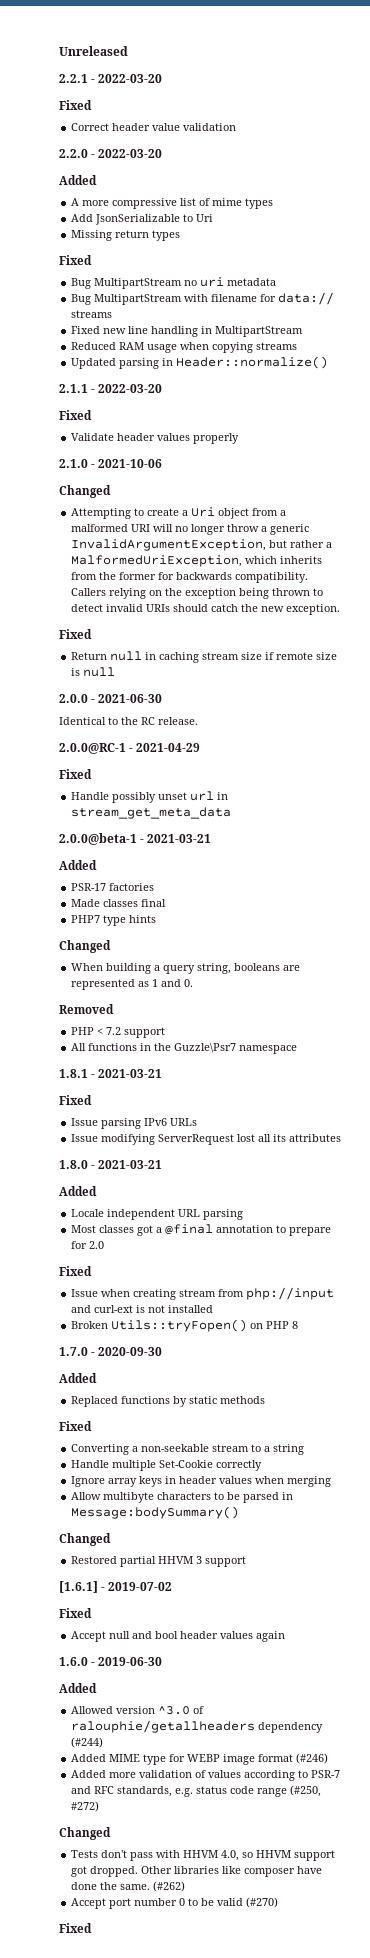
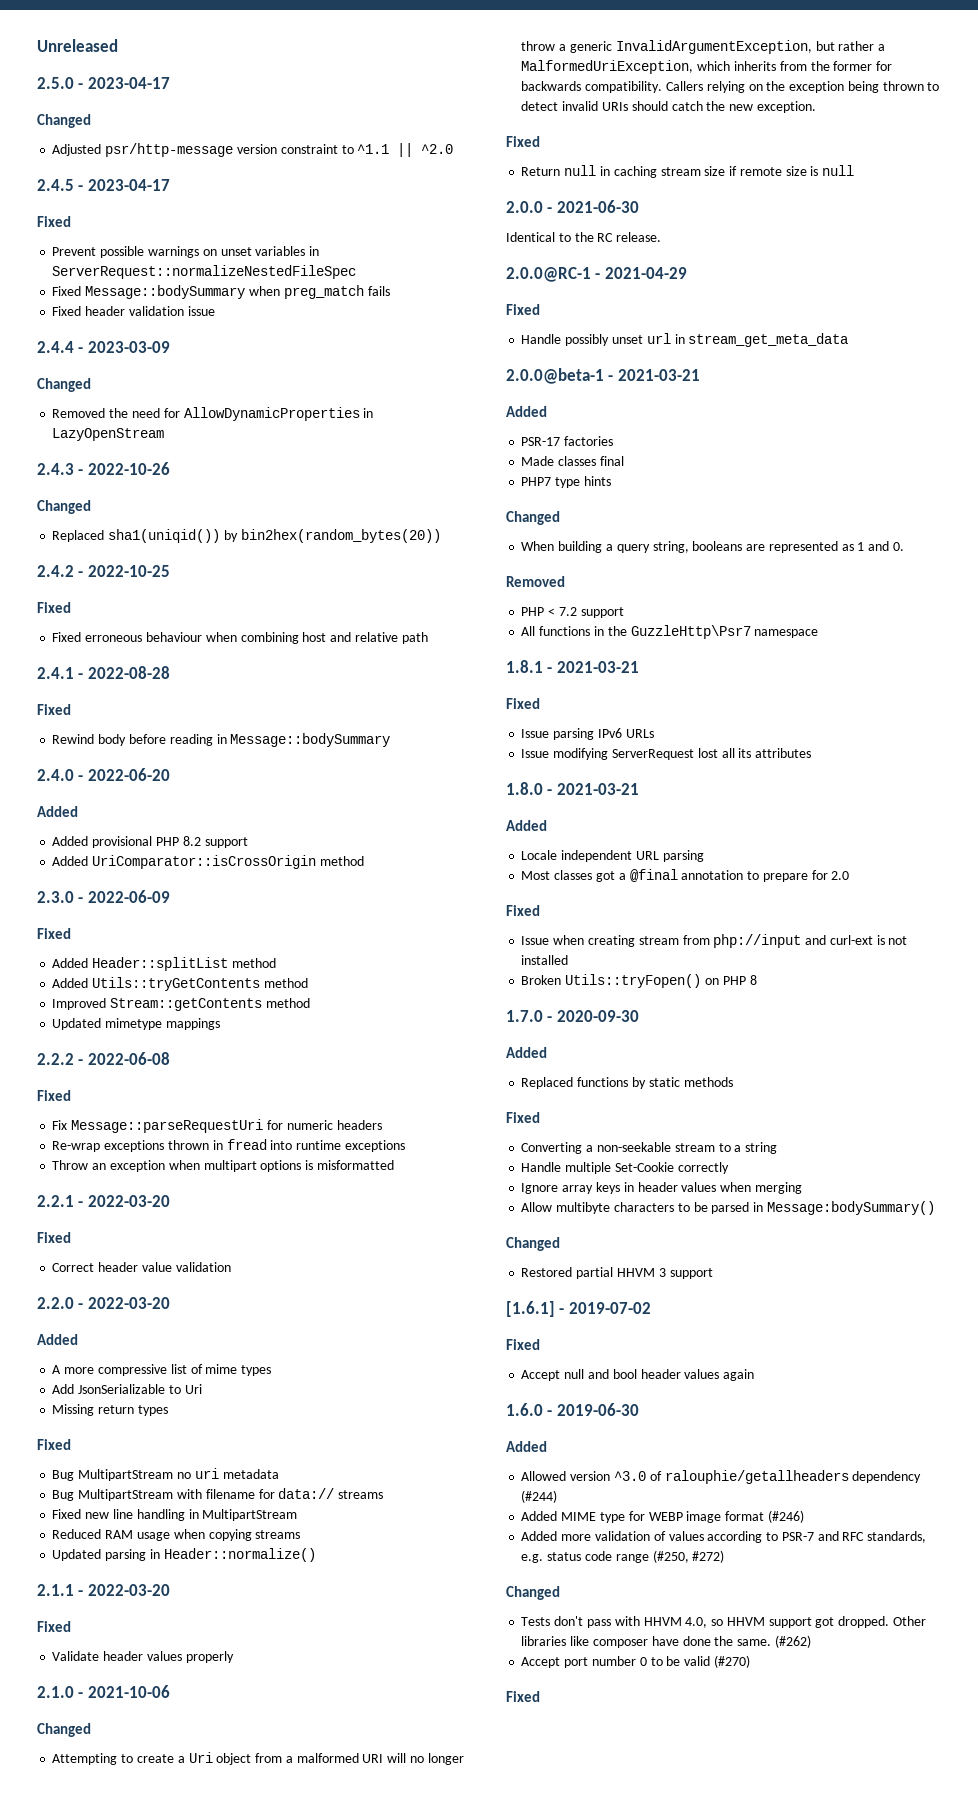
(128, 51) none -> [37,77,170,89] [37,114,91,128] [52,143,454,157] [37,179,170,191] [37,216,71,227] [52,246,320,258] [52,265,357,279] [52,285,390,299] [52,306,215,316] [37,341,170,353] [37,378,91,392] [52,407,374,421] [52,428,165,441] [37,462,170,475] [37,500,91,514] [52,529,441,543] [37,565,170,577] [37,602,71,613] [52,632,428,644] [37,666,170,679] [37,704,71,715] [52,733,391,747] [37,768,170,781] [37,806,78,817] [52,836,248,848] [52,855,364,869] [37,890,170,903] [37,928,71,939] [52,957,276,971] [52,977,308,991] [52,998,310,1011] [52,1018,220,1030] [37,1052,170,1065] [37,1090,71,1101] [52,1119,382,1133] [52,1139,405,1152] [52,1160,394,1172] // 2.5.0 - 2023-04-17 // Changed // Adjusted psr/http-message version constraint to ^1.1 || ^2.0 // 2.4.5 - 2023-04-17 // Fixed // Prevent possible warnings on unset variables in ServerRequest::normalizeNestedFileSpec // Fixed Message::bodySummary when preg_match fails // Fixed header validation issue // 2.4.4 - 2023-03-09 // Changed // Removed the need for AllowDynamicProperties in LazyOpenStream // 2.4.3 - 2022-10-26 // Changed // Replaced sha1(uniqid()) by bin2hex(random_bytes(20)) // 2.4.2 - 2022-10-25 // Fixed // Fixed erroneous behaviour when combining host and relative path // 2.4.1 - 2022-08-28 // Fixed // Rewind body before reading in Message::bodySummary // 2.4.0 - 2022-06-20 // Added // Added provisional PHP 8.2 support // Added UriComparator::isCrossOrigin method // 2.3.0 - 2022-06-09 // Fixed // Added Header::splitList method // Added Utils::tryGetContents method // Improved Stream::getContents method // Updated mimetype mappings // 2.2.2 - 2022-06-08 // Fixed // Fix Message::parseRequestUri for numeric headers // Re-wrap exceptions thrown in fread into runtime exceptions // Throw an exception when multipart options is misformatted
[174,1043,237,1053] Guzzle\Psr7 -> [630,625,751,639] GuzzleHttp\Psr7

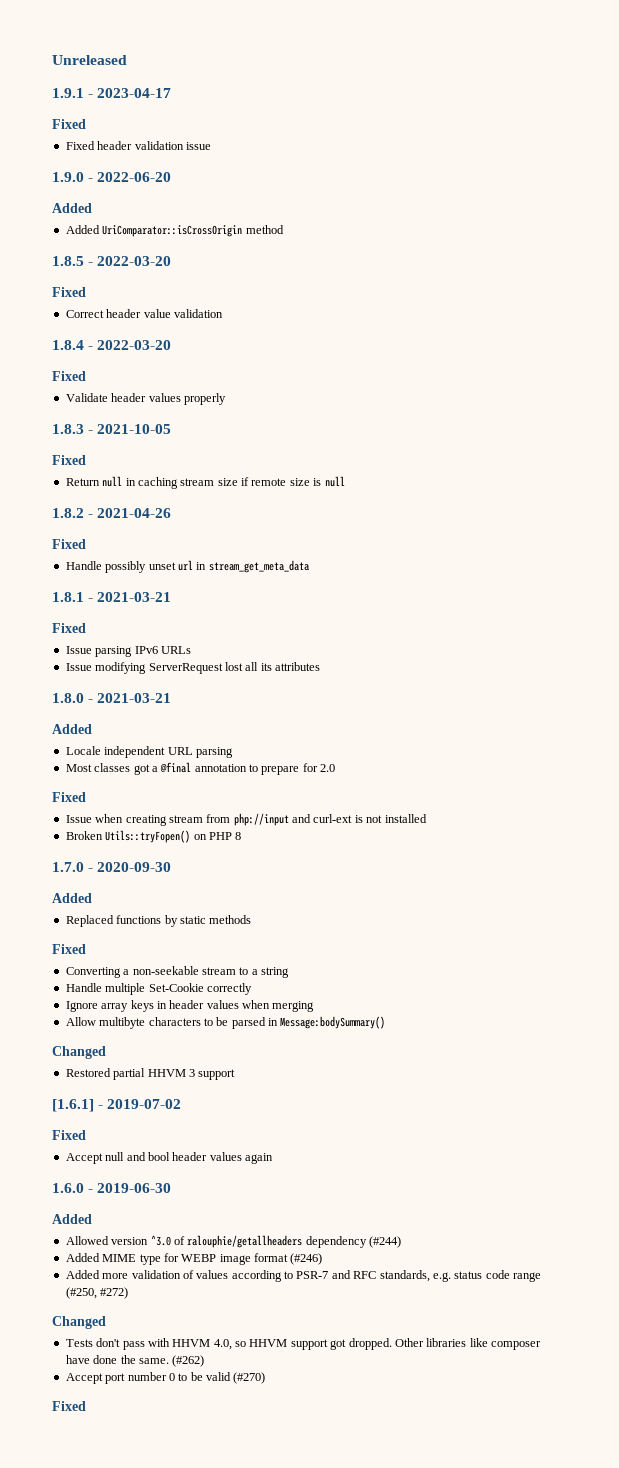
[37,77,170,89] [37,114,91,128] [52,143,454,157] [37,179,170,191] [37,216,71,227] [52,246,320,258] [52,265,357,279] [52,285,390,299] [52,306,215,316] [37,341,170,353] [37,378,91,392] [52,407,374,421] [52,428,165,441] [37,462,170,475] [37,500,91,514] [52,529,441,543] [37,565,170,577] [37,602,71,613] [52,632,428,644] [37,666,170,679] [37,704,71,715] [52,733,391,747] [37,768,170,781] [37,806,78,817] [52,836,248,848] [52,855,364,869] [37,890,170,903] [37,928,71,939] [52,957,276,971] [52,977,308,991] [52,998,310,1011] [52,1018,220,1030] [37,1052,170,1065] [37,1090,71,1101] [52,1119,382,1133] [52,1139,405,1152] [52,1160,394,1172] [37,1195,74,1207] 2.5.0 - 2023-04-17 // Changed // Adjusted psr/http-message version constraint to ^1.1 || ^2.0 // 2.4.5 - 2023-04-17 // Fixed // Prevent possible warnings on unset variables in ServerRequest::normalizeNestedFileSpec // Fixed Message::bodySummary when preg_match fails // Fixed header validation issue // 2.4.4 - 2023-03-09 // Changed // Removed the need for AllowDynamicProperties in LazyOpenStream // 2.4.3 - 2022-10-26 // Changed // Replaced sha1(uniqid()) by bin2hex(random_bytes(20)) // 2.4.2 - 2022-10-25 // Fixed // Fixed erroneous behaviour when combining host and relative path // 2.4.1 - 2022-08-28 // Fixed // Rewind body before reading in Message::bodySummary // 2.4.0 - 2022-06-20 // Added // Added provisional PHP 8.2 support // Added UriComparator::isCrossOrigin method // 2.3.0 - 2022-06-09 // Fixed // Added Header::splitList method // Added Utils::tryGetContents method // Improved Stream::getContents method // Updated mimetype mappings // 2.2.2 - 2022-06-08 // Fixed // Fix Message::parseRequestUri for numeric headers // Re-wrap exceptions thrown in fread into runtime exceptions // Throw an exception when multipart options is misformatted // 2.2.1 -> [52,88,172,98] [52,119,86,129] [65,141,211,150] [52,172,172,182] [52,203,92,213] [65,225,284,237] [52,256,84,266] 1.9.1 - 2023-04-17 // Fixed // Fixed header validation issue // 1.9.0 - 2022-06-20 // Added // Added UriComparator::isCrossOrigin method // 1.8.5
[37,1297,170,1309] [37,1334,78,1345] [52,1364,272,1376] [52,1384,202,1394] [52,1404,168,1416] [37,1439,71,1450] [52,1468,279,1481] [52,1488,384,1501] [52,1509,298,1521] [52,1529,301,1541] [52,1548,316,1562] [37,1584,74,1596] 2.2.0 - 2022-03-20 // Added // A more compressive list of mime types // Add JsonSerializable to Uri // Missing return types // Fixed // Bug MultipartStream no uri metadata // Bug MultipartStream with filename for data:// streams // Fixed new line handling in MultipartStream // Reduced RAM usage when copying streams // Updated parsing in Header::normalize() // 2.1.1 -> [52,340,84,350] 1.8.4
[37,1685,170,1698] [37,1723,91,1737] [52,1752,464,1765] [521,40,886,54] [521,60,893,74] [521,81,940,93] [521,101,816,113] 2.1.0 - 2021-10-06 // Changed // Attempting to create a Uri object from a malformed URI will no longer throw a generic InvalidArgumentException, but rather a MalformedUriException, which inherits from the former for backwards compatibility. Callers relying on the exception being thrown to detect invalid URIs should catch the new exception. -> [52,424,172,434] 1.8.3 - 2021-10-05
[506,200,639,213] [506,232,662,242] [506,267,687,282] 2.0.0 - 2021-06-30 // Identical to the RC release. // 2.0.0@RC-1 - 2021-04-29 -> [52,508,172,518] 1.8.2 - 2021-04-26
[506,368,700,384] [506,406,547,417] [521,436,614,446] [521,456,624,466] [521,476,611,488] [506,511,560,525] [521,541,904,553] [506,576,565,587] [521,607,624,618] [521,625,819,639] // 2.0.0@beta-1 - 2021-03-21 // Added // PSR-17 factories // Made classes final // PHP7 type hints // Changed // When building a query string, booleans are represented as 1 and 0. // Removed // PHP < 7.2 support // All functions in the GuzzleHttp\Psr7 namespace -> (309, 566) none

